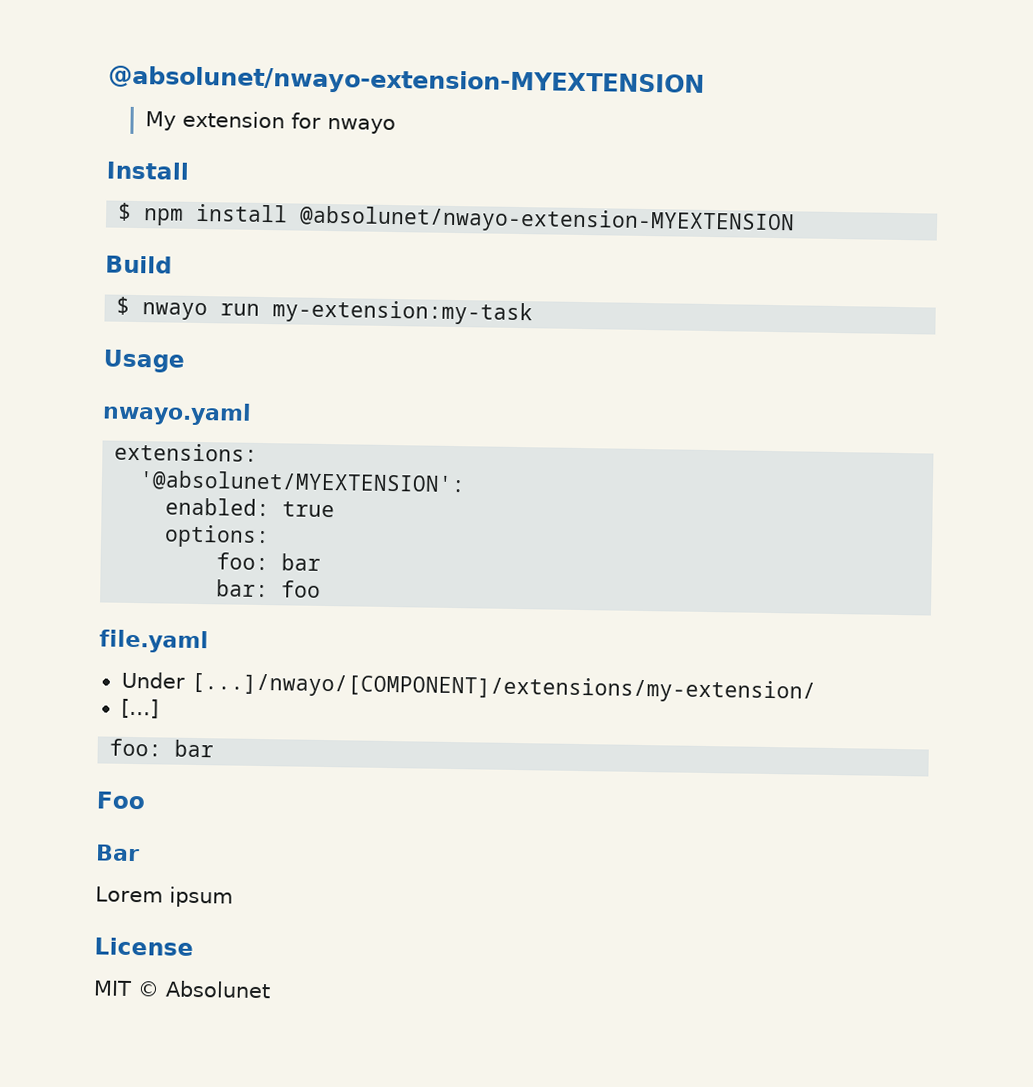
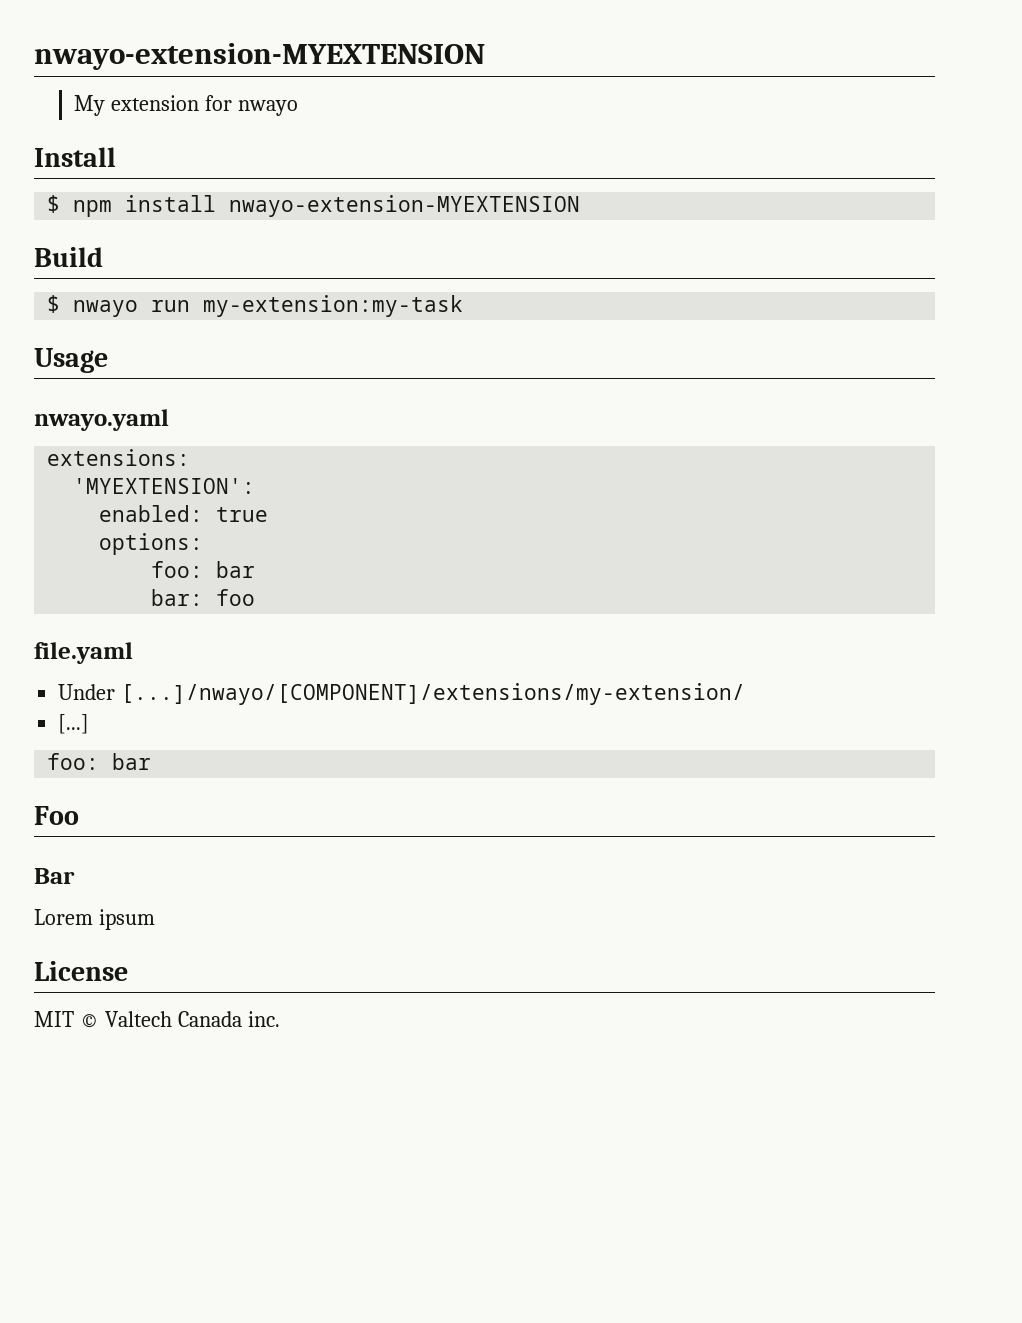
[108,65,705,98] @absolunet/nwayo-extension-MYEXTENSION -> [34,43,485,70] nwayo-extension-MYEXTENSION
[299,205,796,236] @absolunet/nwayo-extension-MYEXTENSION -> [229,195,581,217] nwayo-extension-MYEXTENSION
[139,470,467,495] '@absolunet/MYEXTENSION': -> [73,478,256,494] 'MYEXTENSION':
[165,980,271,999] Absolunet -> [104,1011,280,1027] Valtech Canada inc.

